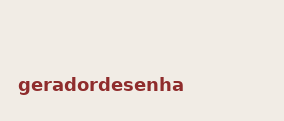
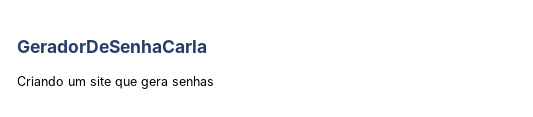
[18,77,184,95] geradordesenha -> [17,40,207,53] [17,76,214,89] GeradorDeSenhaCarla // Criando um site que gera senhas

